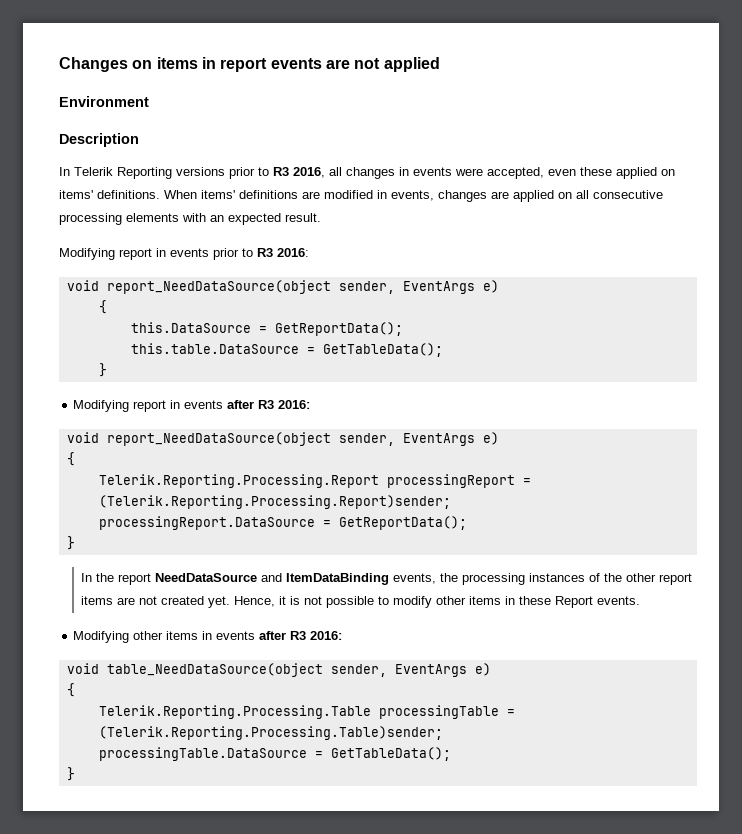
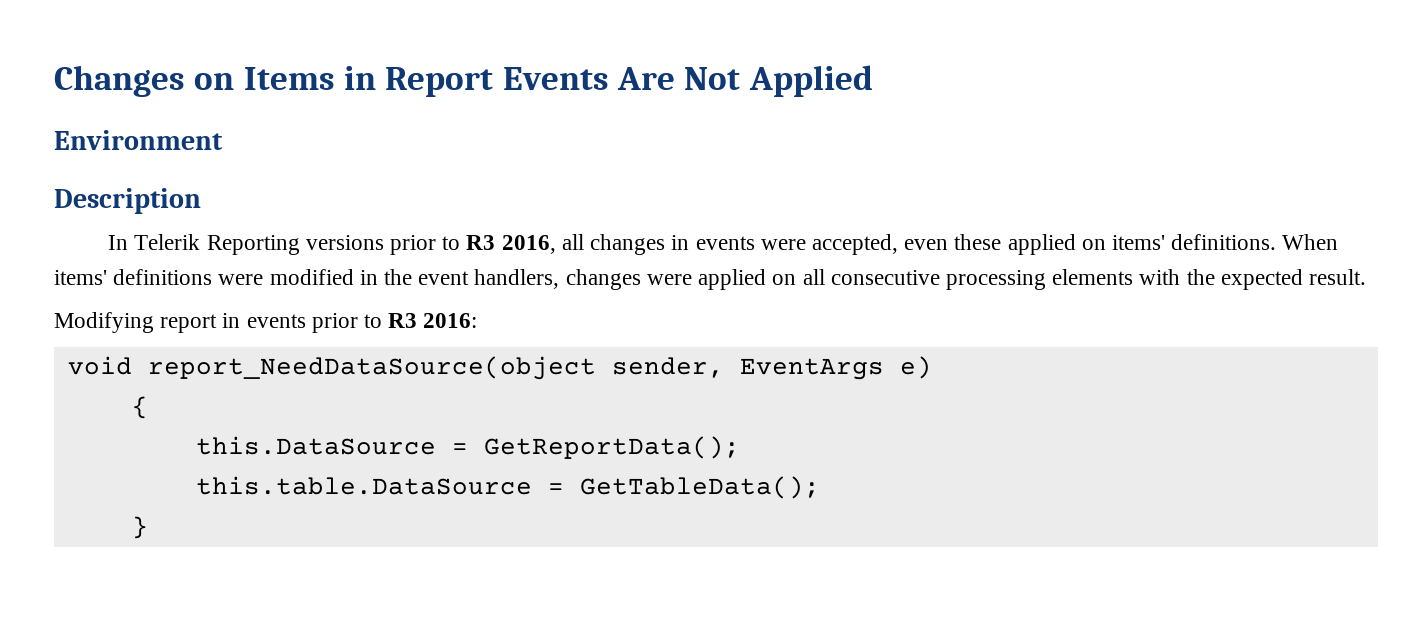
[156,57,440,72] items in report events are not applied -> [243,65,873,97] Items in Report Events Are Not Applied
[302,191,320,199] are -> [218,274,264,285] were
[391,190,509,202] events, changes are -> [384,269,692,290] the event handlers, changes were
[210,215,224,222] an -> [1186,269,1215,285] the
[73,400,311,412] [66,432,499,446] [66,452,75,466] [98,474,531,488] [98,495,451,509] [98,516,467,530] [66,536,75,550] [80,573,692,585] [80,596,640,608] [73,631,343,643] [66,663,491,677] [66,683,75,697] [98,705,515,719] [98,726,443,740] [98,747,451,761] [66,767,75,781] // Modifying report in events after R3 2016: // void report_NeedDataSource(object sender, EventArgs e) // { // Telerik.Reporting.Processing.Report processingReport = (Telerik.Reporting.Processing.Report)sender; // processingReport.DataSource = GetReportData(); // } // In the report NeedDataSource and ItemDataBinding events, the processing instances of the other report items are not created yet. Hence, it is not possible to modify other items in these Report events. // Modifying other items in events after R3 2016: // void table_NeedDataSource(object sender, EventArgs e) // { // Telerik.Reporting.Processing.Table processingTable = (Telerik.Reporting.Processing.Table)sender; // processingTable.DataSource = GetTableData(); // } -> (148, 527) none

